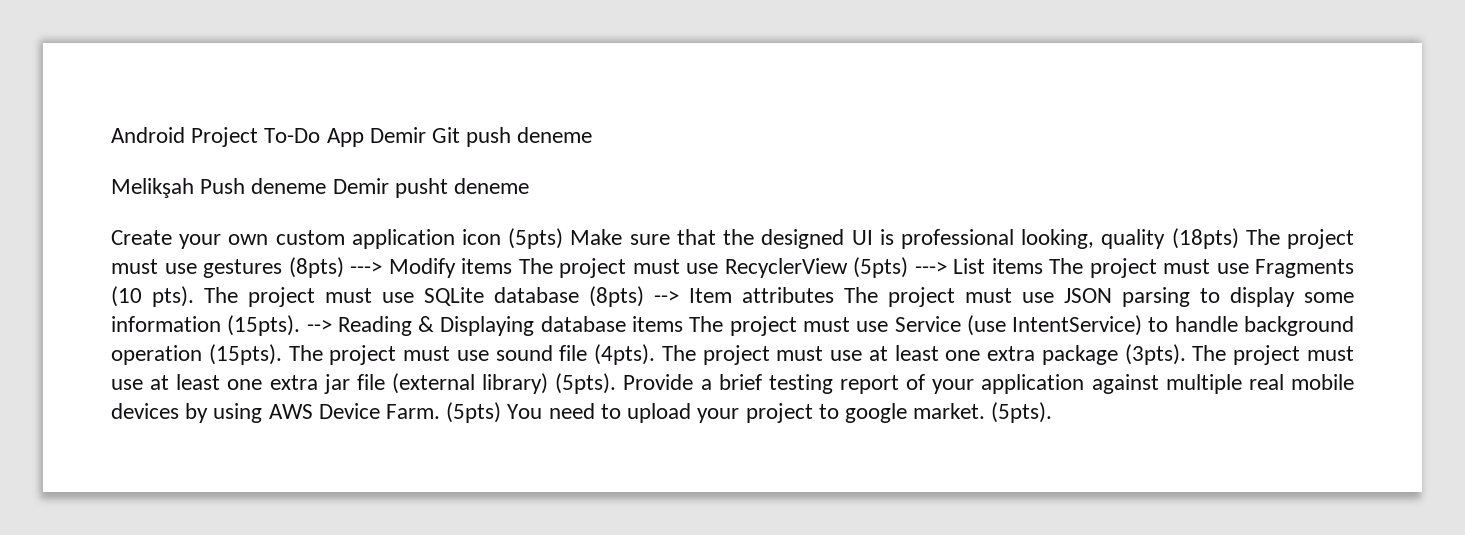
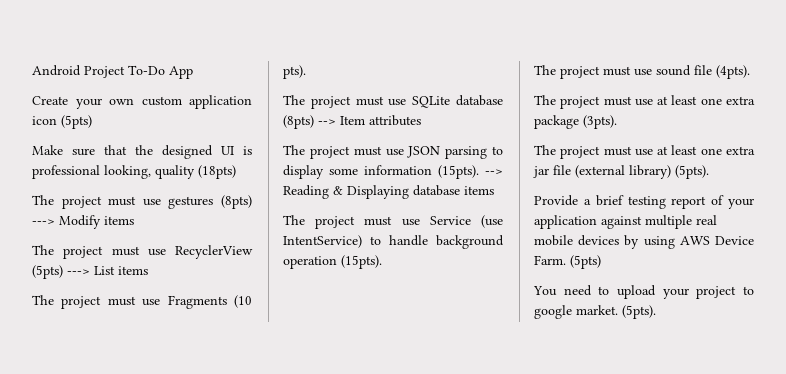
[369,127,593,147] [111,178,530,198] Demir Git push deneme // Melikşah Push deneme Demir pusht deneme -> (193, 72) none
(564, 238) none -> (92, 122) //
(1239, 238) none -> (236, 172) //
(512, 266) none -> (134, 220) //
(1043, 266) none -> (148, 270) //
(194, 296) none -> (306, 72) //
(834, 295) none -> (421, 120) //
(684, 324) none -> (494, 190) //
(282, 354) none -> (382, 262) //
(656, 354) none -> (750, 72) //
(1186, 354) none -> (617, 122) //
(617, 383) none -> (709, 172) //
(502, 412) none -> (601, 262) //

